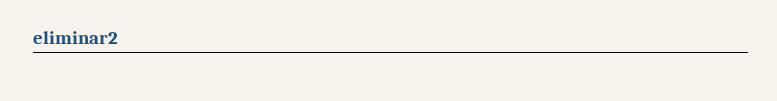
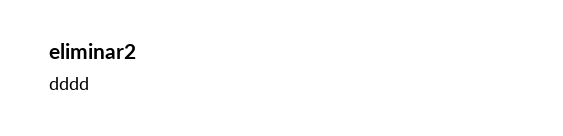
(118, 37) none -> [49,77,89,90] // dddd

